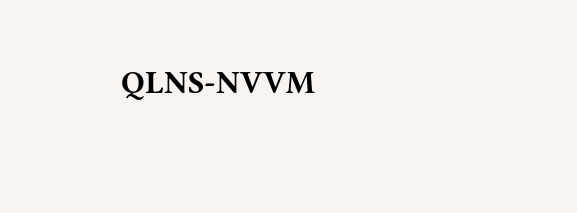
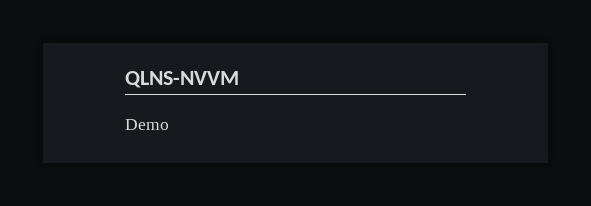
(315, 86) none -> [125,119,169,130] // Demo

